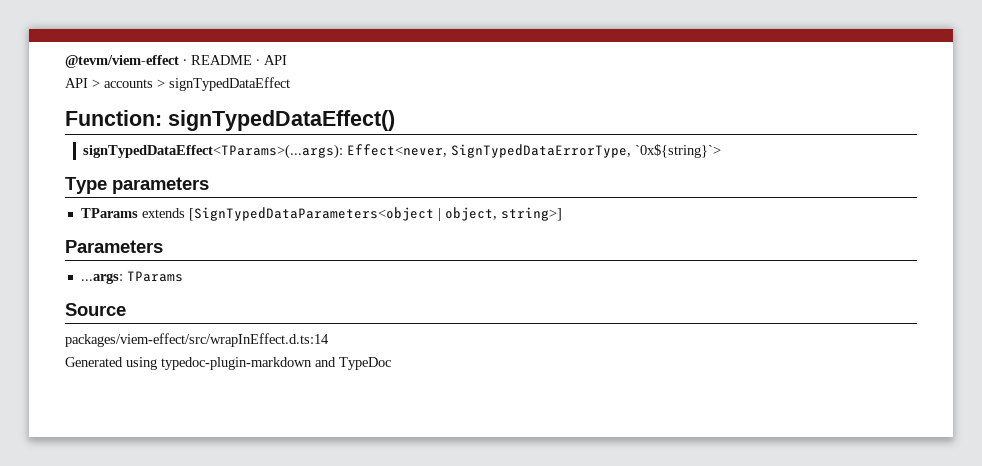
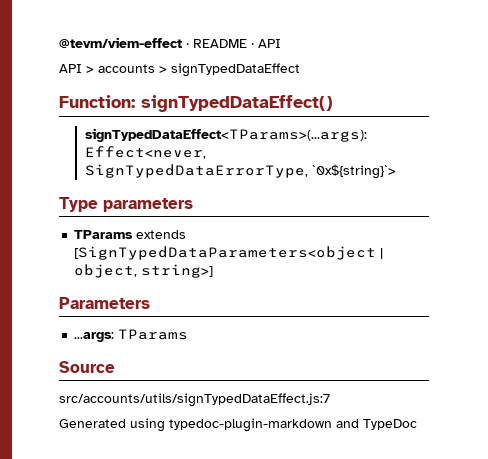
[65,333,329,347] packages/viem-effect/src/wrapInEffect.d.ts:14 -> [59,393,330,407] src/accounts/utils/signTypedDataEffect.js:7

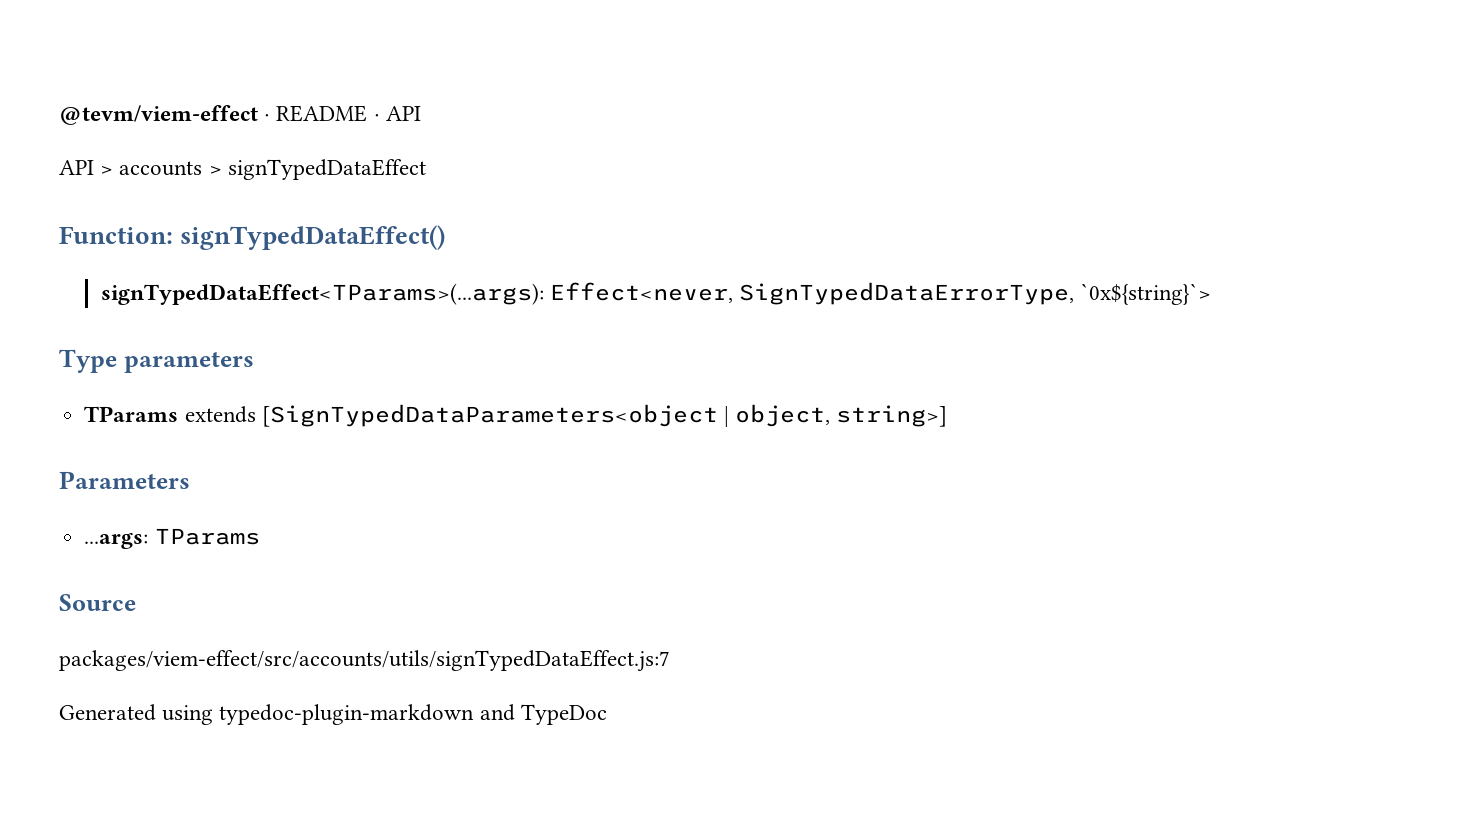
[59,393,330,407] src/accounts/utils/signTypedDataEffect.js:7 -> [59,650,670,672] packages/viem-effect/src/accounts/utils/signTypedDataEffect.js:7

